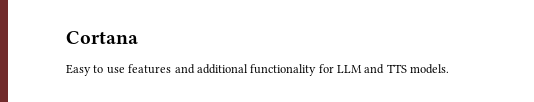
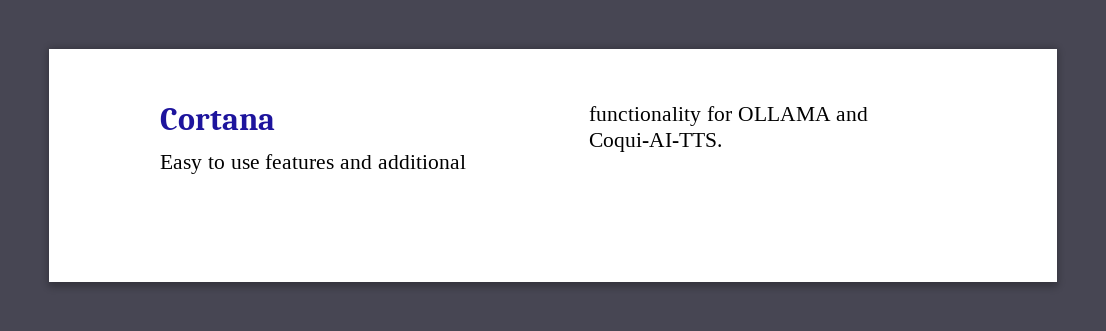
[337,64,450,74] LLM and TTS models. -> [737,107,869,121] [589,133,722,152] OLLAMA and Coqui-AI-TTS.

